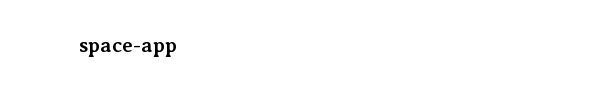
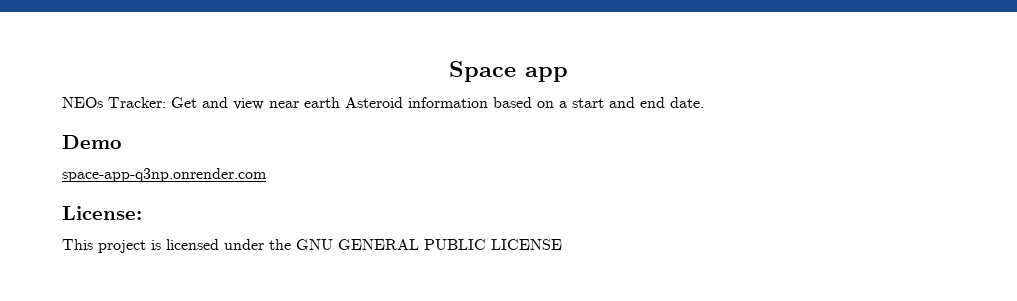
[79,42,177,57] space-app -> [449,61,568,82] [62,97,704,110] [62,135,122,149] [62,168,267,182] [62,206,142,220] [62,239,562,253] Space app // NEOs Tracker: Get and view near earth Asteroid information based on a start and end date. // Demo // space-app-q3np.onrender.com // License: // This project is licensed under the GNU GENERAL PUBLIC LICENSE

